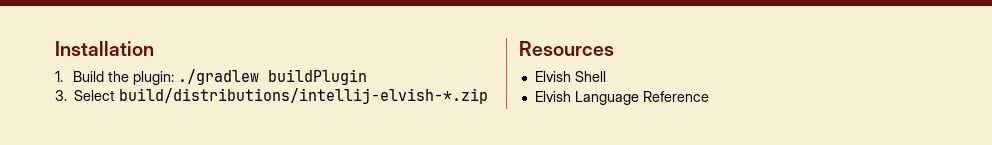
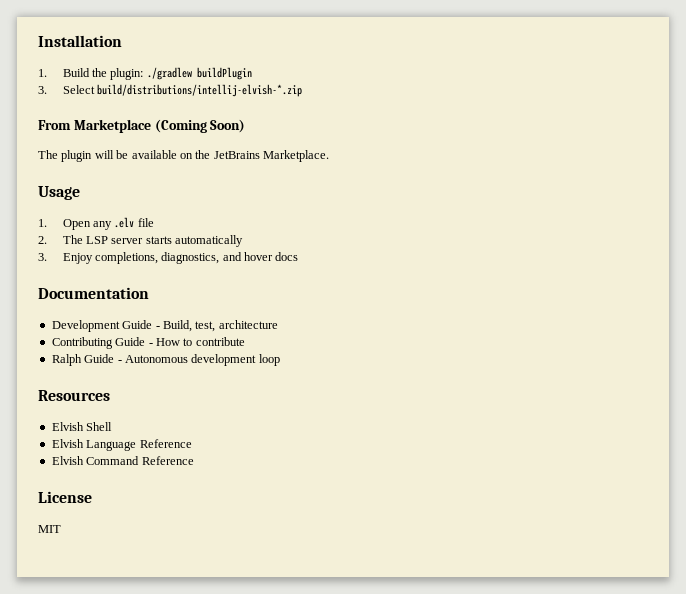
(489, 96) none -> [38,119,246,133] [38,150,329,162] [38,186,80,200] [38,217,154,230] [38,235,244,247] [38,252,299,264] [38,287,149,299] [51,320,278,332] [51,337,245,349] [51,354,280,366] // From Marketplace (Coming Soon) // The plugin will be available on the JetBrains Marketplace. // Usage // 1. Open any .elv file // 2. The LSP server starts automatically // 3. Enjoy completions, diagnostics, and hover docs // Documentation // Development Guide - Build, test, architecture // Contributing Guide - How to contribute // Ralph Guide - Autonomous development loop
(709, 96) none -> [51,456,194,465] [38,491,92,503] [38,525,61,533] // Elvish Command Reference // License // MIT

